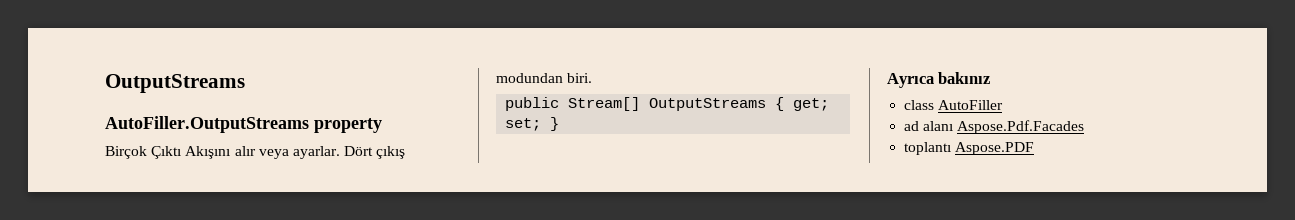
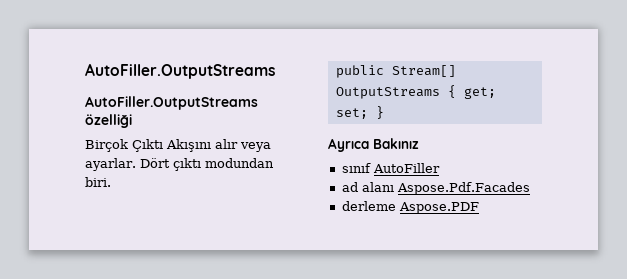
[105,74,245,93] [105,116,382,133] OutputStreams // AutoFiller.OutputStreams property -> [85,63,275,79] [85,96,258,110] [85,114,132,128] AutoFiller.OutputStreams // AutoFiller.OutputStreams özelliği
[376,146,406,159] çıkış -> [172,158,201,171] çıktı
[938,72,991,84] [904,100,935,110] bakınız // class -> [373,138,419,149] [341,163,371,173] Bakınız // sınıf
[904,142,953,155] toplantı -> [341,201,396,211] derleme

